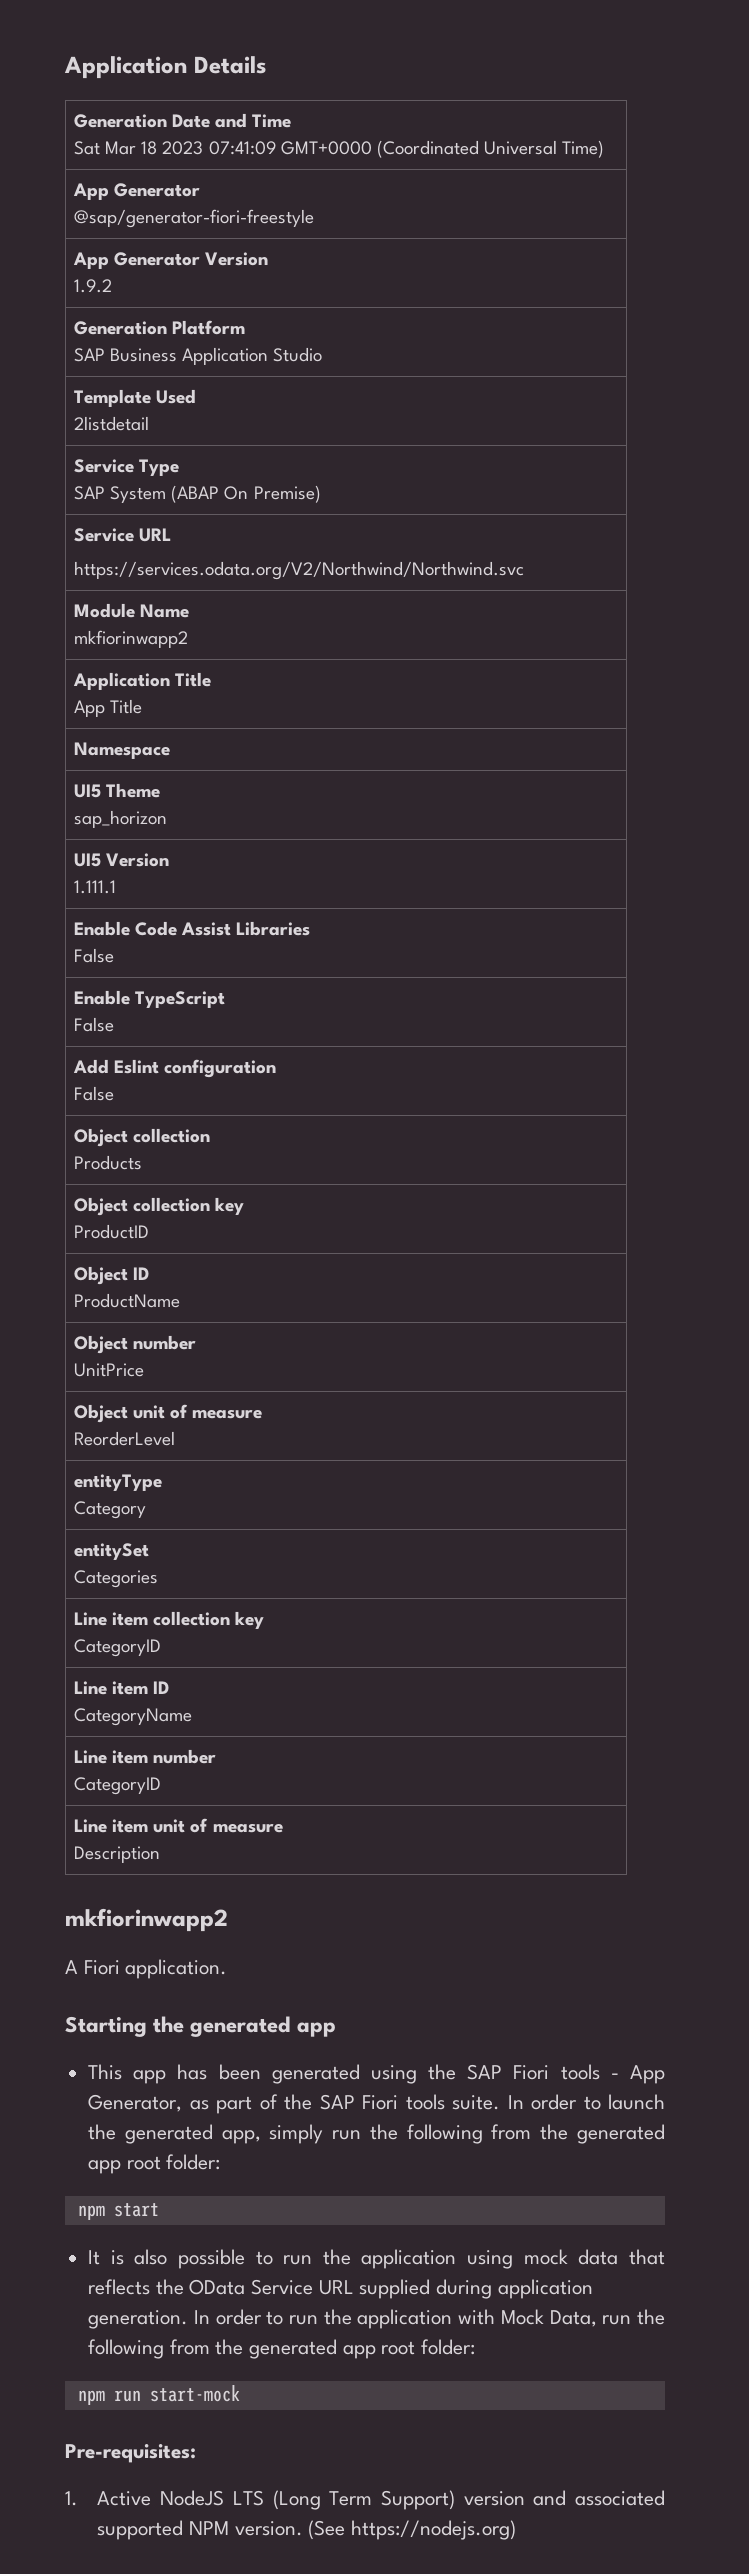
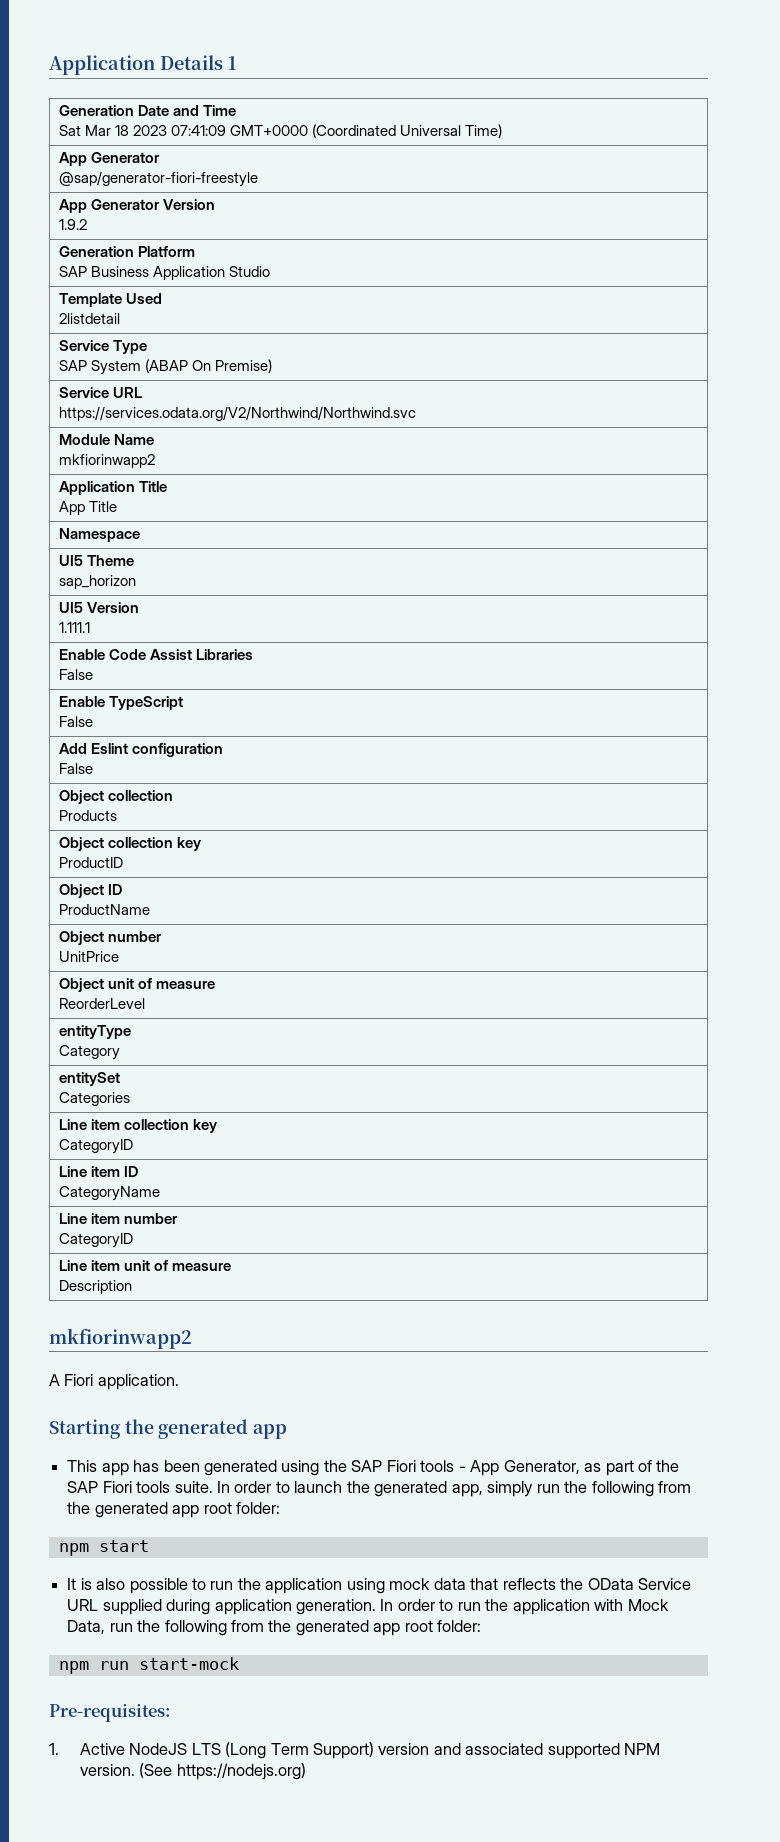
(267, 65) none -> [228,56,236,70] 1

